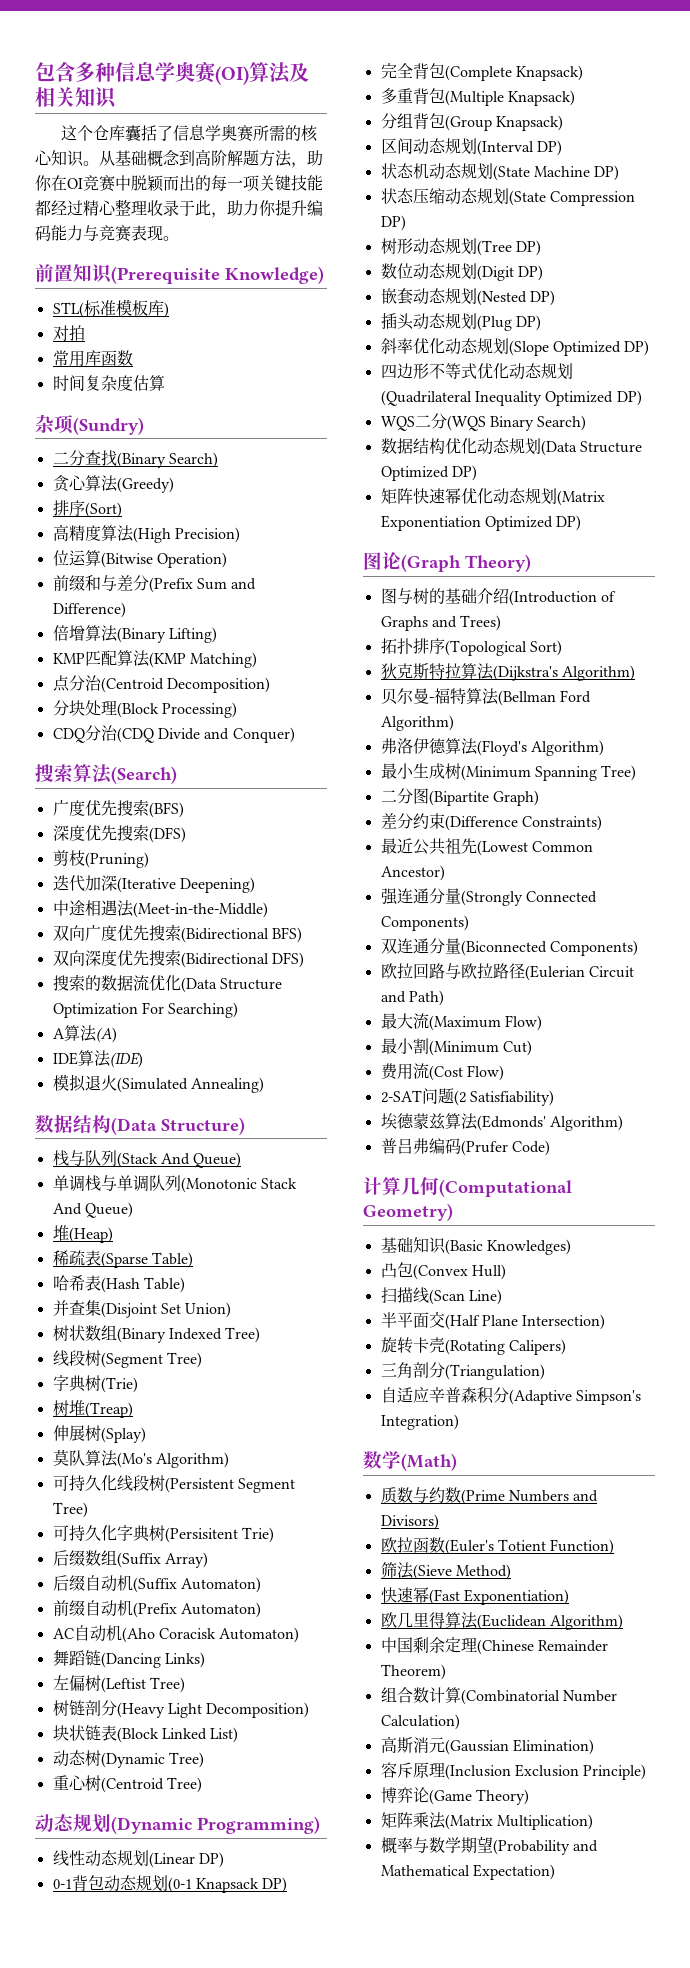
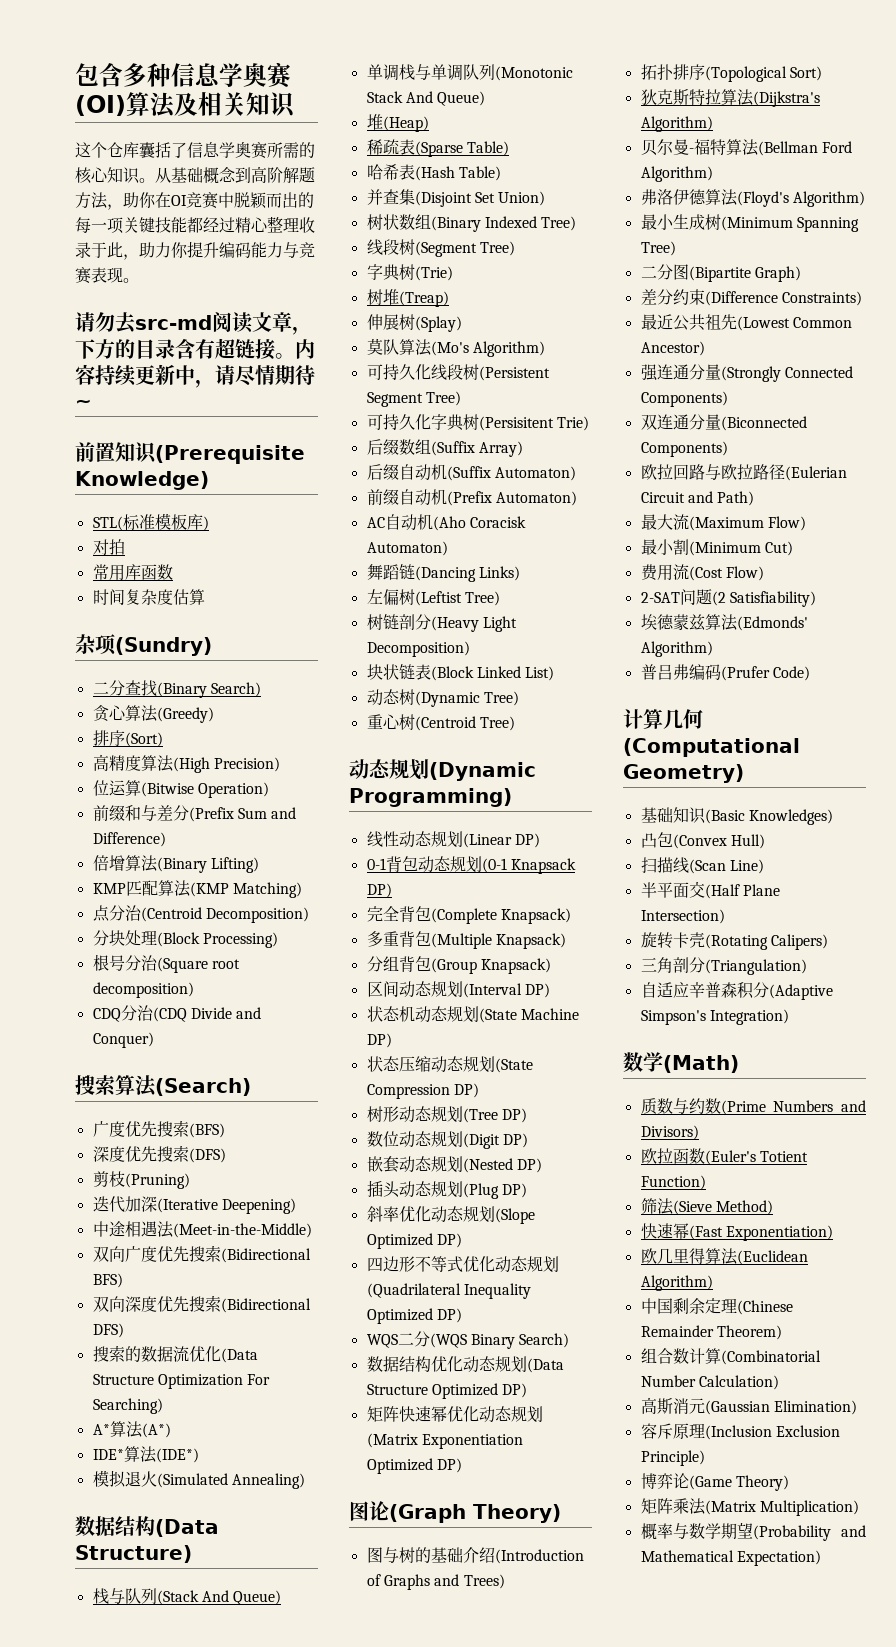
(179, 238) none -> [75,312,312,335] [75,338,315,360] [75,364,315,388] [75,399,92,408] // 请勿去src-md阅读文章，下方的目录含有超链接。内容持续更新中，请尽情期待~
(237, 710) none -> [92,954,240,973] [92,982,194,998] // 根号分治(Square root decomposition)
[52,1025,117,1043] [52,1050,143,1068] A算法(A) // IDE算法(IDE) -> [92,1421,171,1438] [92,1446,199,1463] A*算法(A*) // IDE*算法(IDE*)

